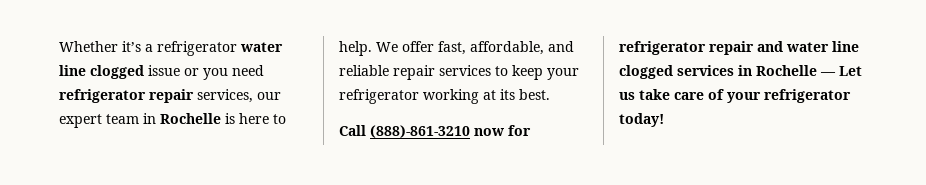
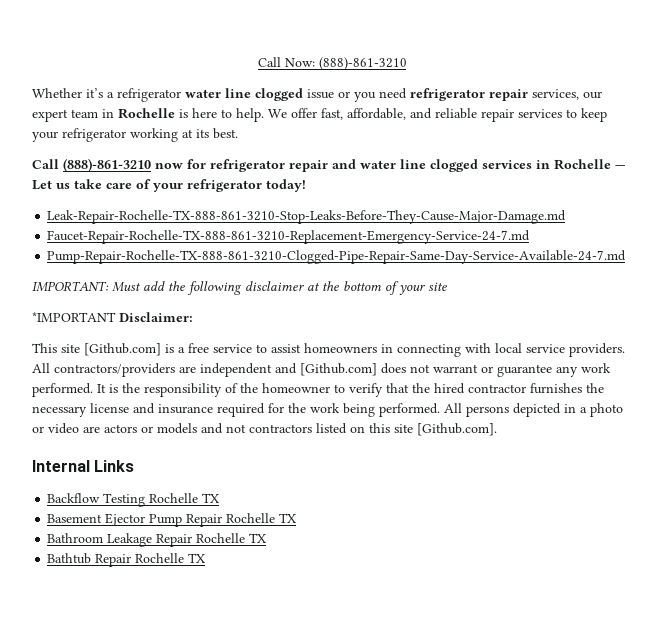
(59, 46) none -> [257,57,407,70] Call Now: (888)-861-3210 //
(664, 120) none -> [47,210,567,224] [47,230,531,244] [47,250,627,264] [32,281,447,295] [32,312,193,322] [32,343,625,357] [32,363,611,377] [32,383,604,397] [32,403,623,417] [32,423,497,436] [32,460,135,472] [47,493,221,507] [47,513,298,527] [47,533,268,547] [47,553,207,567] // Leak-Repair-Rochelle-TX-888-861-3210-Stop-Leaks-Before-They-Cause-Major-Damage.md // Faucet-Repair-Rochelle-TX-888-861-3210-Replacement-Emergency-Service-24-7.md // Pump-Repair-Rochelle-TX-888-861-3210-Clogged-Pipe-Repair-Same-Day-Service-Available-24-7.md // IMPORTANT: Must add the following disclaimer at the bottom of your site // *IMPORTANT Disclaimer: // This site [Github.com] is a free service to assist homeowners in connecting with local service providers. All contractors/providers are independent and [Github.com] does not warrant or guarantee any work performed. It is the responsibility of the homeowner to verify that the hired contractor furnishes the necessary license and insurance required for the work being performed. All persons depicted in a photo or video are actors or models and not contractors listed on this site [Github.com]. // Internal Links // Backflow Testing Rochelle TX // Basement Ejector Pump Repair Rochelle TX // Bathroom Leakage Repair Rochelle TX // Bathtub Repair Rochelle TX

